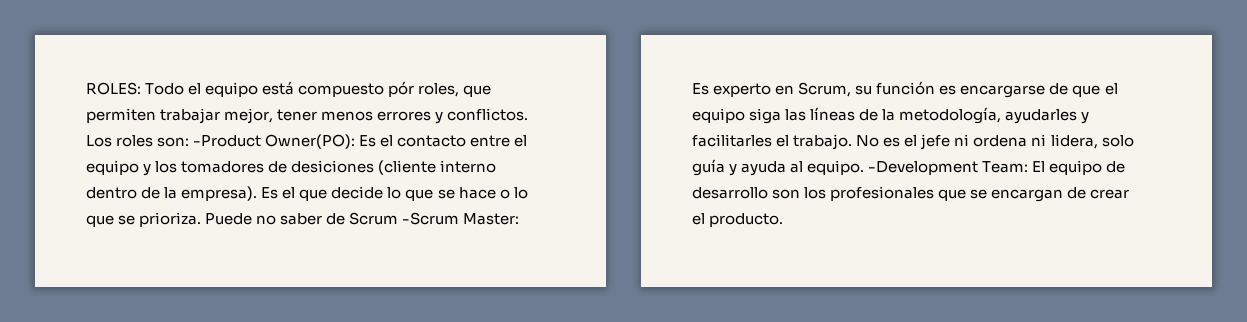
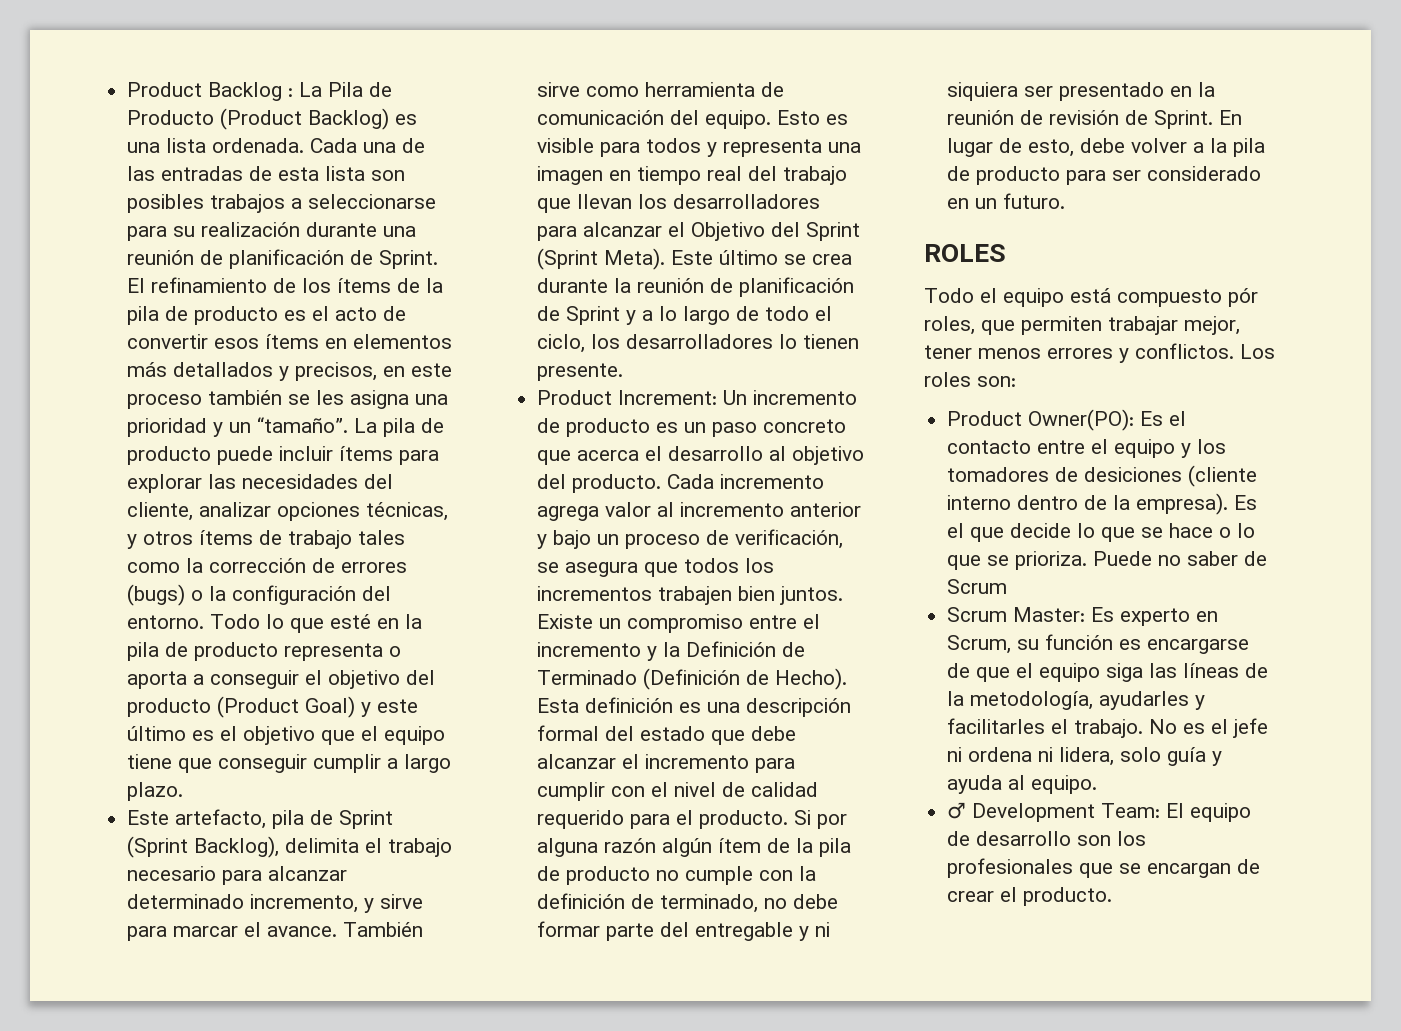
[86,82,141,95] ROLES: -> [127,82,393,101] [127,108,418,130] [127,138,426,153] [127,166,406,181] [127,194,437,213] [127,222,417,241] [127,249,439,269] [127,277,444,293] [127,306,407,325] [127,334,453,349] [127,362,453,381] [127,390,449,409] [127,417,445,437] [127,446,440,465] [127,474,394,493] [127,502,449,521] [127,530,406,549] [127,558,408,573] [127,584,392,606] [127,614,423,633] [127,642,402,661] [127,670,436,689] [127,696,419,718] [127,726,446,745] [127,754,452,773] [127,782,184,801] [127,809,394,829] [127,836,453,858] [127,866,348,885] [127,894,424,913] [127,922,424,941] [537,82,785,97] [537,110,849,129] [537,138,862,157] [537,166,848,185] [537,194,821,213] [537,222,861,241] [537,248,853,270] [537,277,855,297] [537,306,833,325] [537,334,860,353] [537,363,624,381] [537,390,858,405] [537,418,847,437] [537,446,865,465] [537,474,825,493] [537,502,862,521] [537,529,844,549] [537,558,775,577] [537,586,844,605] [537,614,821,633] [537,641,806,661] [537,668,848,690] [537,697,852,717] [537,725,797,745] [537,754,796,773] [537,782,819,801] [537,810,848,829] [537,838,852,857] [537,866,817,885] [537,893,839,913] [537,921,831,941] [947,82,1216,101] [947,110,1243,129] [947,138,1266,157] [947,166,1262,185] [947,193,1066,209] [924,244,1006,262] Product Backlog : La Pila de Producto (Product Backlog) es una lista ordenada. Cada una de las entradas de esta lista son posibles trabajos a seleccionarse para su realización durante una reunión de planificación de Sprint. El refinamiento de los ítems de la pila de producto es el acto de convertir esos ítems en elementos más detallados y precisos, en este proceso también se les asigna una prioridad y un “tamaño”. La pila de producto puede incluir ítems para explorar las necesidades del cliente, analizar opciones técnicas, y otros ítems de trabajo tales como la corrección de errores (bugs) o la configuración del entorno. Todo lo que esté en la pila de producto representa o aporta a conseguir el objetivo del producto (Product Goal) y este último es el objetivo que el equipo tiene que conseguir cumplir a largo plazo. // Este artefacto, pila de Sprint (Sprint Backlog), delimita el trabajo necesario para alcanzar determinado incremento, y sirve para marcar el avance. También sirve como herramienta de comunicación del equipo. Esto es visible para todos y representa una imagen en tiempo real del trabajo que llevan los desarrolladores para alcanzar el Objetivo del Sprint (Sprint Meta). Este último se crea durante la reunión de planificación de Sprint y a lo largo de todo el ciclo, los desarrolladores lo tienen presente. // Product Increment: Un incremento de producto es un paso concreto que acerca el desarrollo al objetivo del producto. Cada incremento agrega valor al incremento anterior y bajo un proceso de verificación, se asegura que todos los incrementos trabajen bien juntos. Existe un compromiso entre el incremento y la Definición de Terminado (Definición de Hecho). Esta definición es una descripción formal del estado que debe alcanzar el incremento para cumplir con el nivel de calidad requerido para el producto. Si por alguna razón algún ítem de la pila de producto no cumple con la definición de terminado, no debe formar parte del entregable y ni siquiera ser presentado en la reunión de revisión de Sprint. En lugar de esto, debe volver a la pila de producto para ser considerado en un futuro. // ROLES //
[193,135,262,147] -Product -> [947,411,1023,426] // Product
[402,212,460,225] -Scrum -> [947,607,1008,622] // Scrum
[868,161,979,175] -Development -> [947,802,1096,822] // ♂ Development

